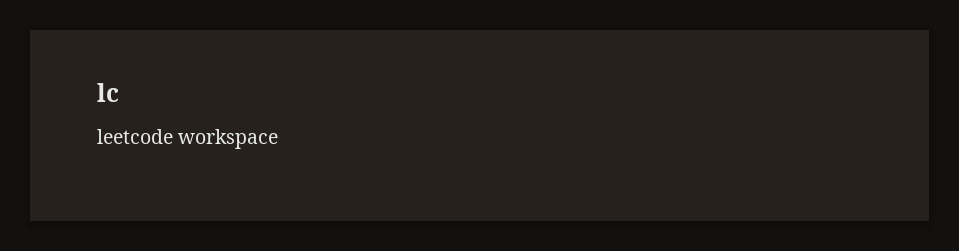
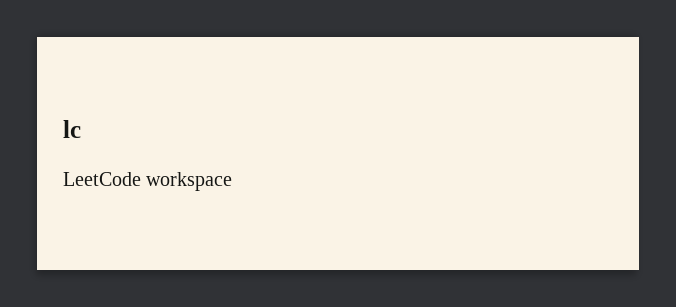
[97,129,173,144] leetcode -> [63,172,141,186] LeetCode

